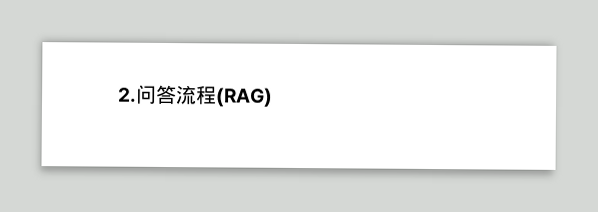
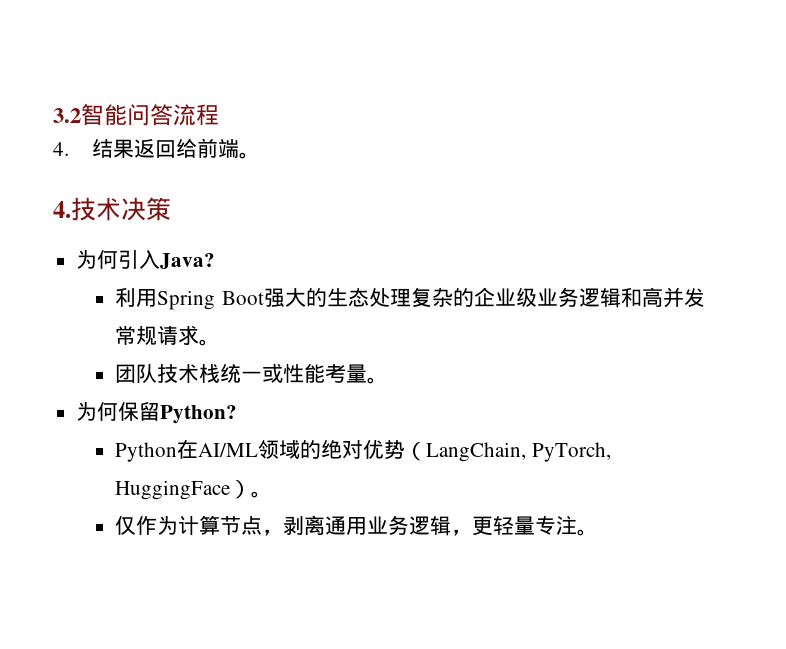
[118,87,137,103] 2. -> [53,104,127,126] 3.2智能
[215,87,273,107] (RAG) -> [53,138,260,159] [53,197,171,221] [76,250,216,269] [114,287,705,310] [114,325,220,346] [114,363,388,384] [76,402,238,424] [114,439,611,462] [114,479,272,500] [114,515,598,536] // 4.结果返回给前端。 // 4.技术决策 // 为何引入Java? // 利用Spring Boot强大的生态处理复杂的企业级业务逻辑和高并发常规请求。 // 团队技术栈统一或性能考量。 // 为何保留Python? // Python在AI/ML领域的绝对优势（LangChain, PyTorch, HuggingFace）。 // 仅作为计算节点，剥离通用业务逻辑，更轻量专注。

